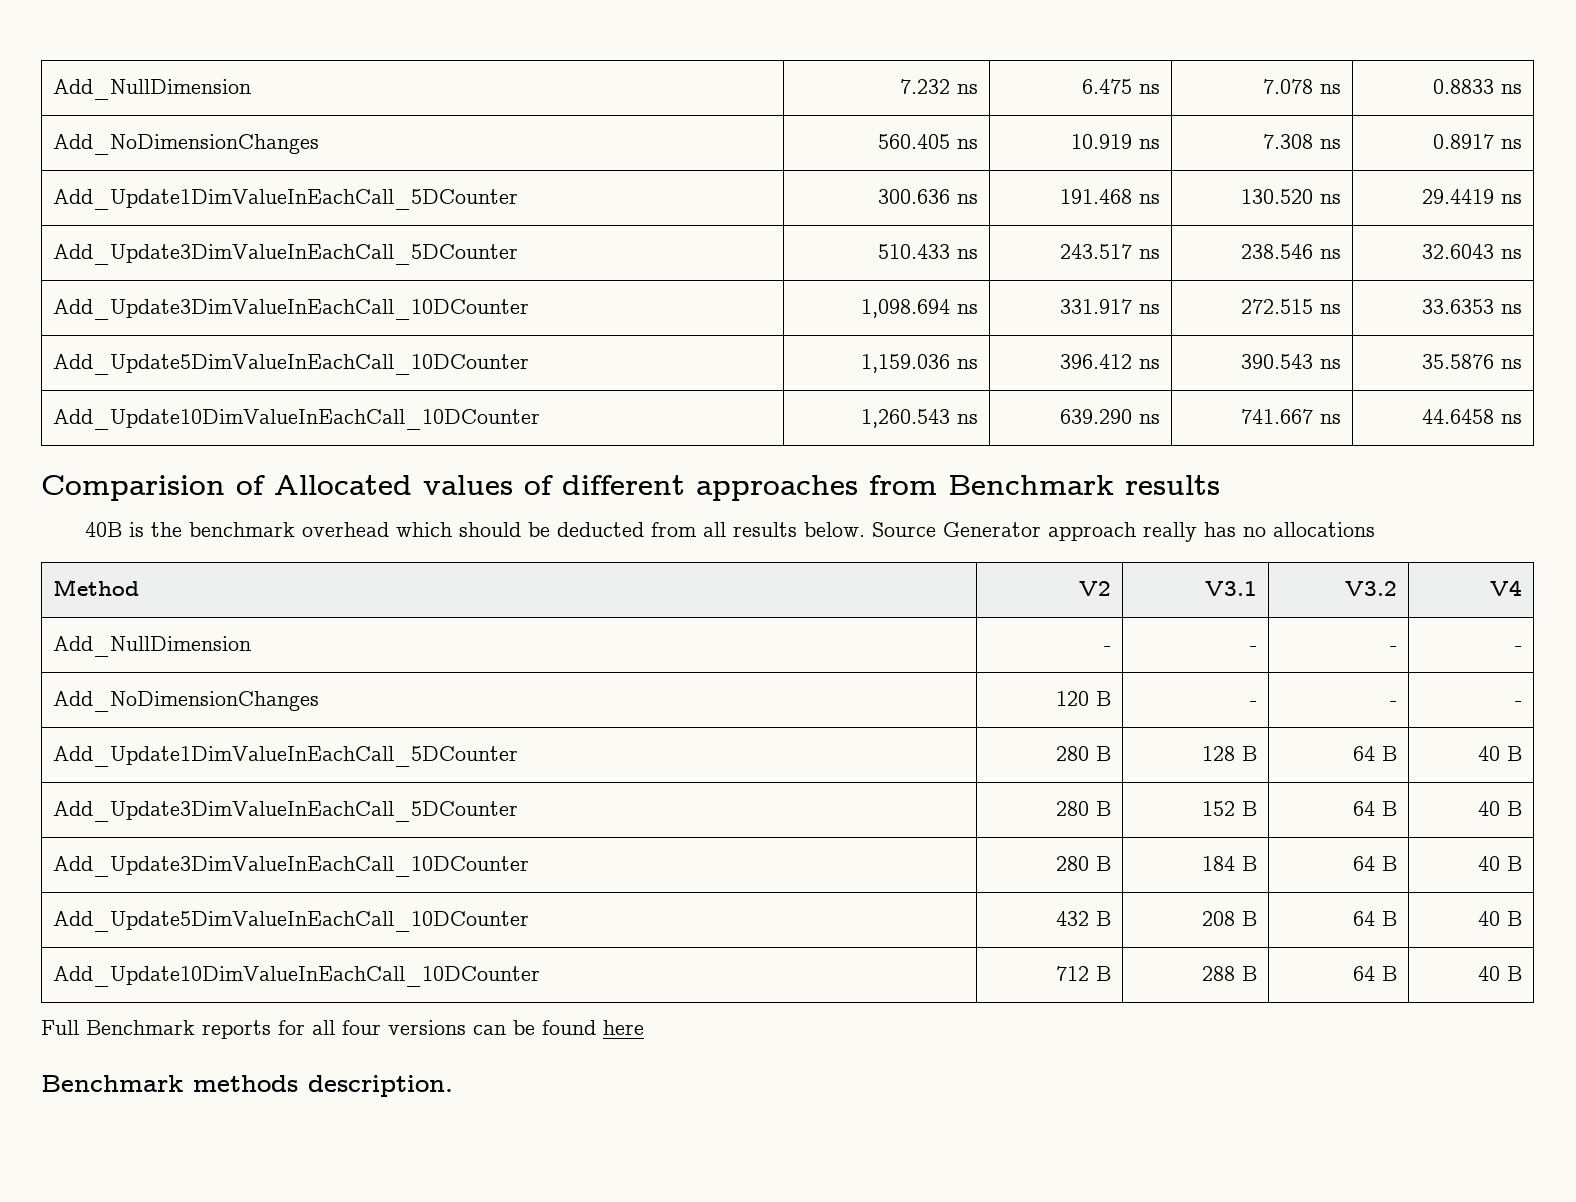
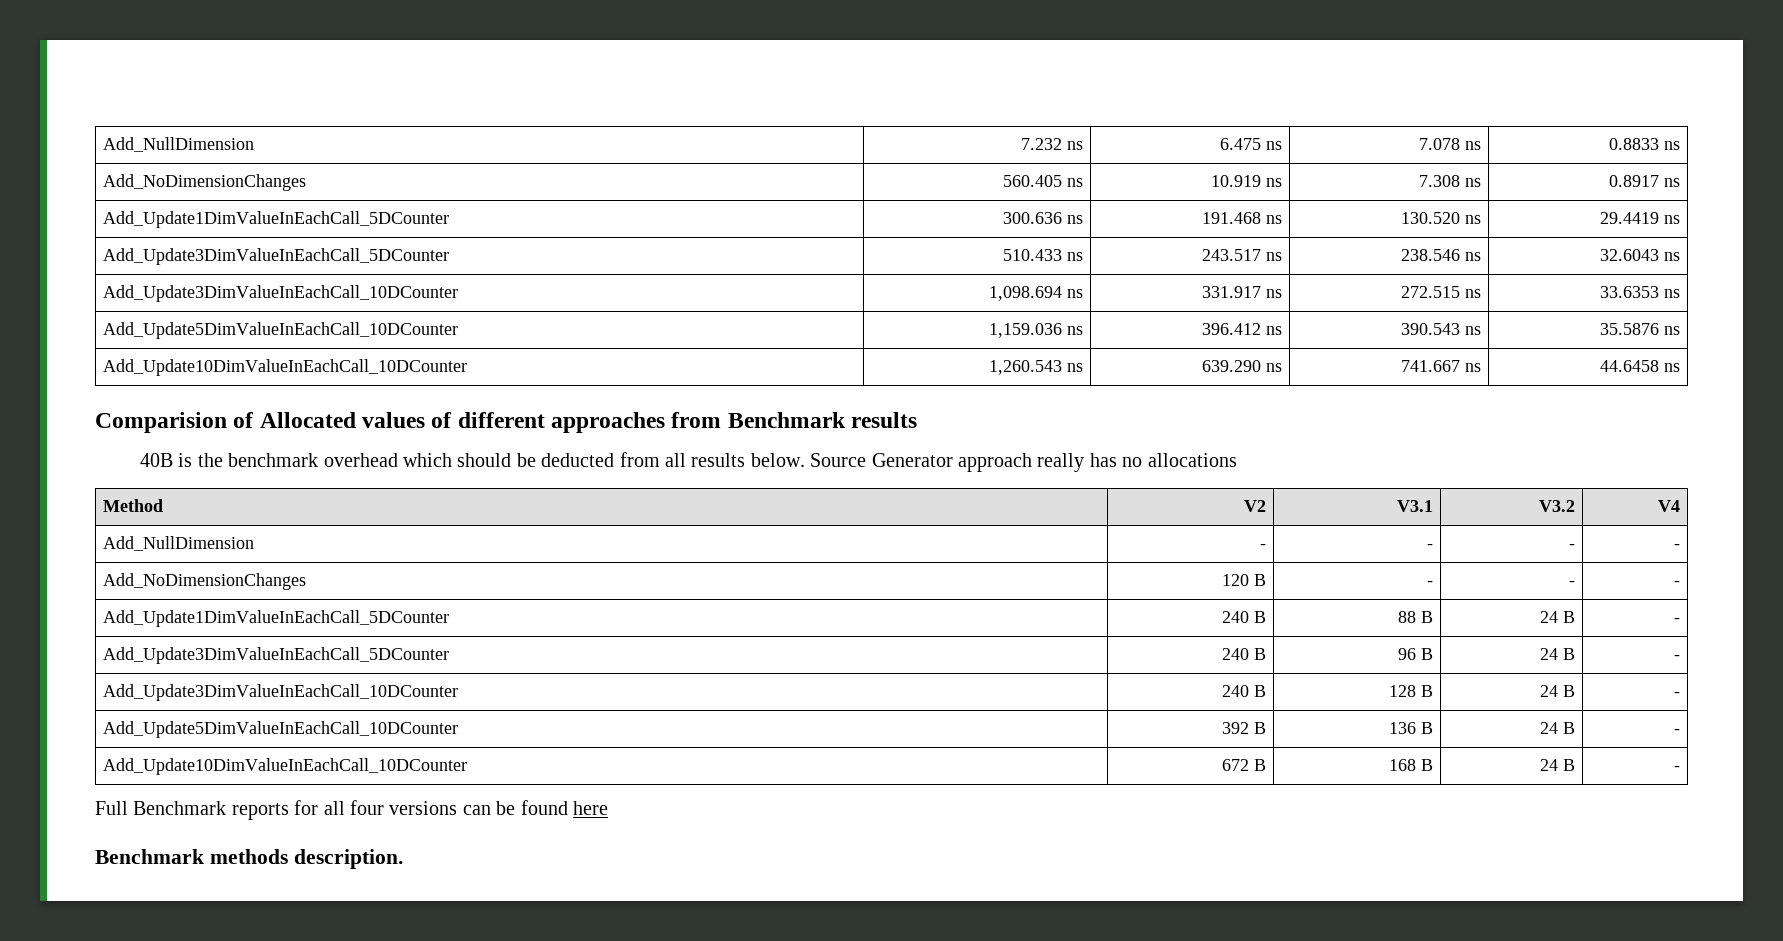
[1056,746,1090,761] 280 -> [1221,611,1266,623] [1397,611,1433,623] [1539,611,1575,623] [1673,618,1680,623] [103,647,450,664] [1221,648,1266,660] [1397,648,1433,660] [1539,648,1575,660] [1673,655,1680,660] [103,684,459,701] [1221,685,1249,697] 240 B | 88 B | 24 B | - // Add_Update3DimValueInEachCall_5DCounter | 240 B | 96 B | 24 B | - // Add_Update3DimValueInEachCall_10DCounter | 240
[1353,746,1398,761] [1478,746,1523,761] [52,801,518,822] [1056,801,1112,816] [1202,801,1258,816] [1353,801,1398,816] [1478,801,1523,816] [52,856,529,877] [1056,856,1112,871] [1202,856,1258,871] [1353,856,1398,871] [1478,856,1523,871] [52,911,529,932] [1056,911,1112,926] [1202,911,1258,926] [1353,911,1398,926] [1478,911,1523,926] [52,966,540,987] [1056,966,1112,981] [1202,966,1258,981] [1353,966,1398,981] [1478,966,1523,981] 64 B | 40 B // Add_Update3DimValueInEachCall_5DCounter | 280 B | 152 B | 64 B | 40 B // Add_Update3DimValueInEachCall_10DCounter | 280 B | 184 B | 64 B | 40 B // Add_Update5DimValueInEachCall_10DCounter | 432 B | 208 B | 64 B | 40 B // Add_Update10DimValueInEachCall_10DCounter | 712 B | 288 B | 64 B | 40 B -> [1539,685,1575,697] [1673,692,1680,697] [103,721,459,738] [1221,722,1266,734] [1388,722,1433,734] [1539,722,1575,734] [1673,729,1680,734] [103,758,468,775] [1221,759,1266,771] [1388,759,1433,771] [1539,759,1575,771] [1673,766,1680,771] 24 B | - // Add_Update5DimValueInEachCall_10DCounter | 392 B | 136 B | 24 B | - // Add_Update10DimValueInEachCall_10DCounter | 672 B | 168 B | 24 B | -

